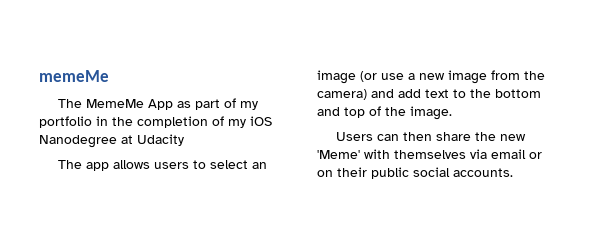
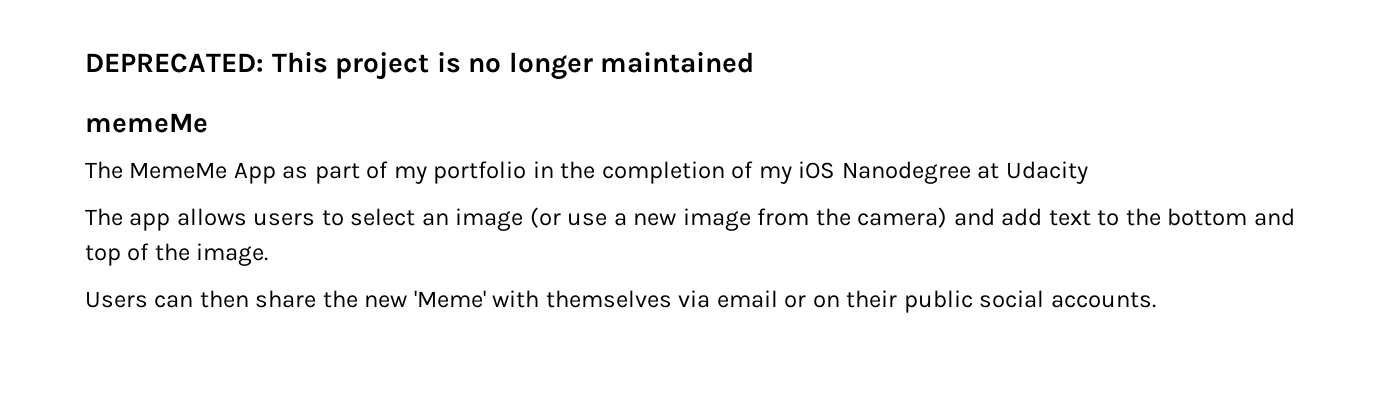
(39, 76) none -> [85,52,755,80] DEPRECATED: This project is no longer maintained //

